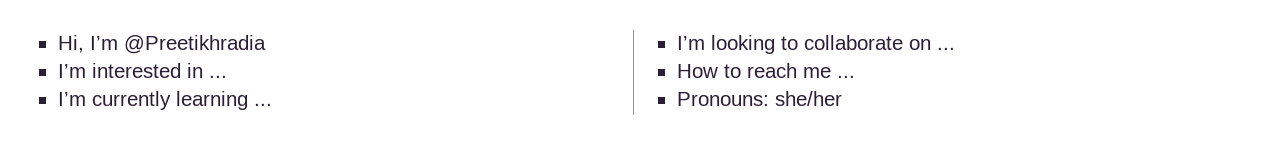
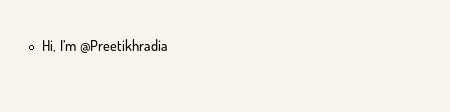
[57,63,227,78] [57,91,272,110] [676,35,955,54] [676,63,855,78] [676,91,842,106] // I’m interested in ... // I’m currently learning ... // I’m looking to collaborate on ... // How to reach me ... // Pronouns: she/her -> (168, 46) none

